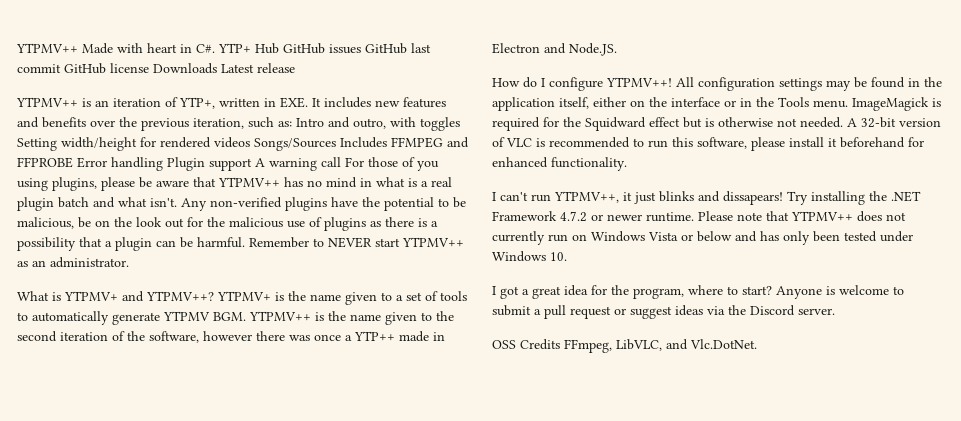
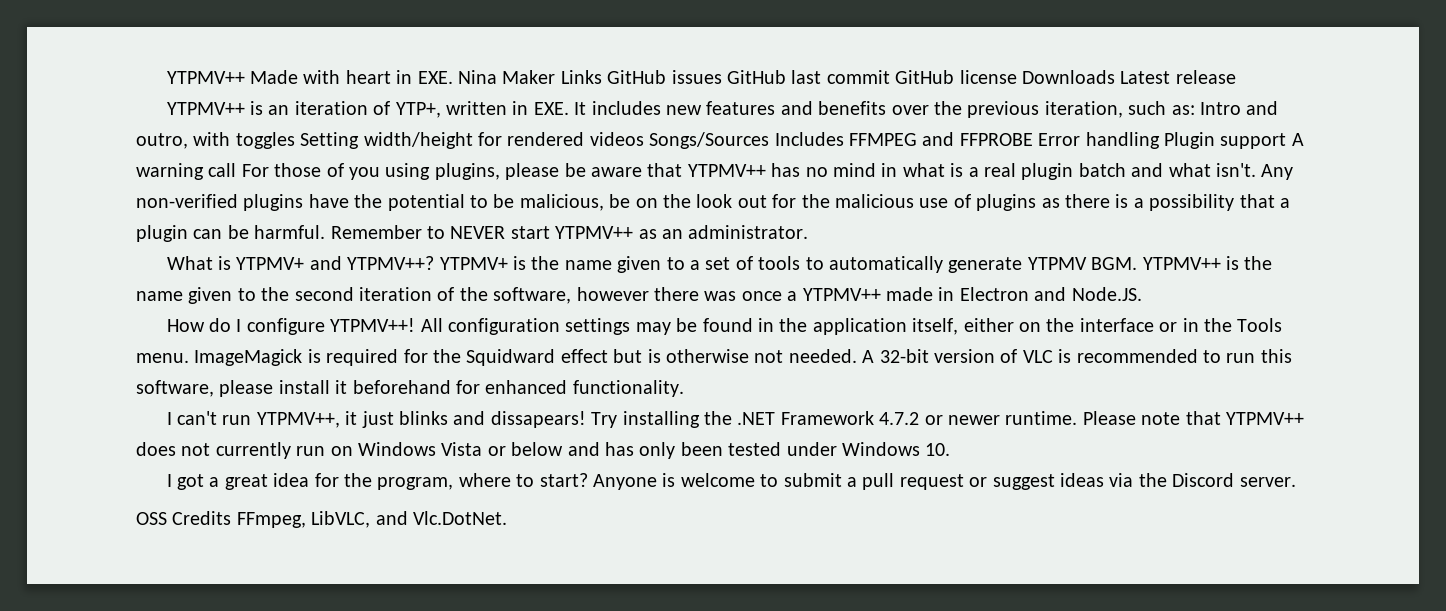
[196,43,279,54] C#. YTP+ Hub -> [417,70,602,84] EXE. Nina Maker Links
[354,331,395,341] YTP++ -> [802,288,881,301] YTPMV++

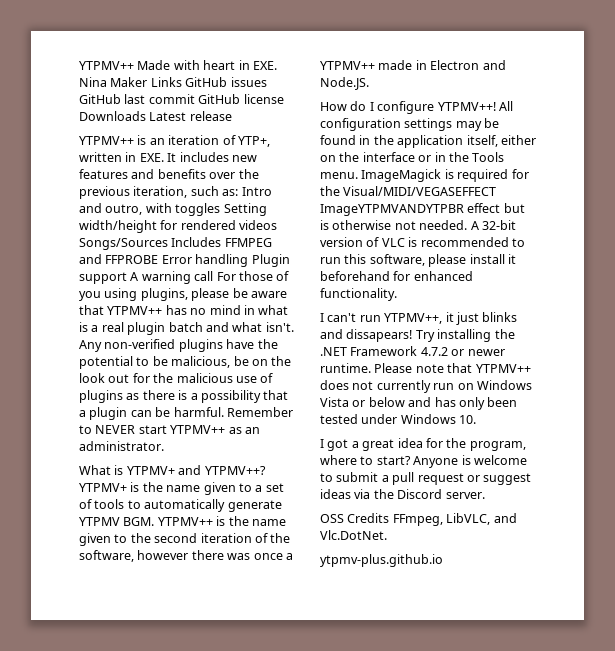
[466,349,556,366] Squidward -> [343,186,497,196] [320,204,464,216] Visual/MIDI/VEGASEFFECT ImageYTPMVANDYTPBR
(507, 518) none -> [320,554,443,567] // ytpmv-plus.github.io

